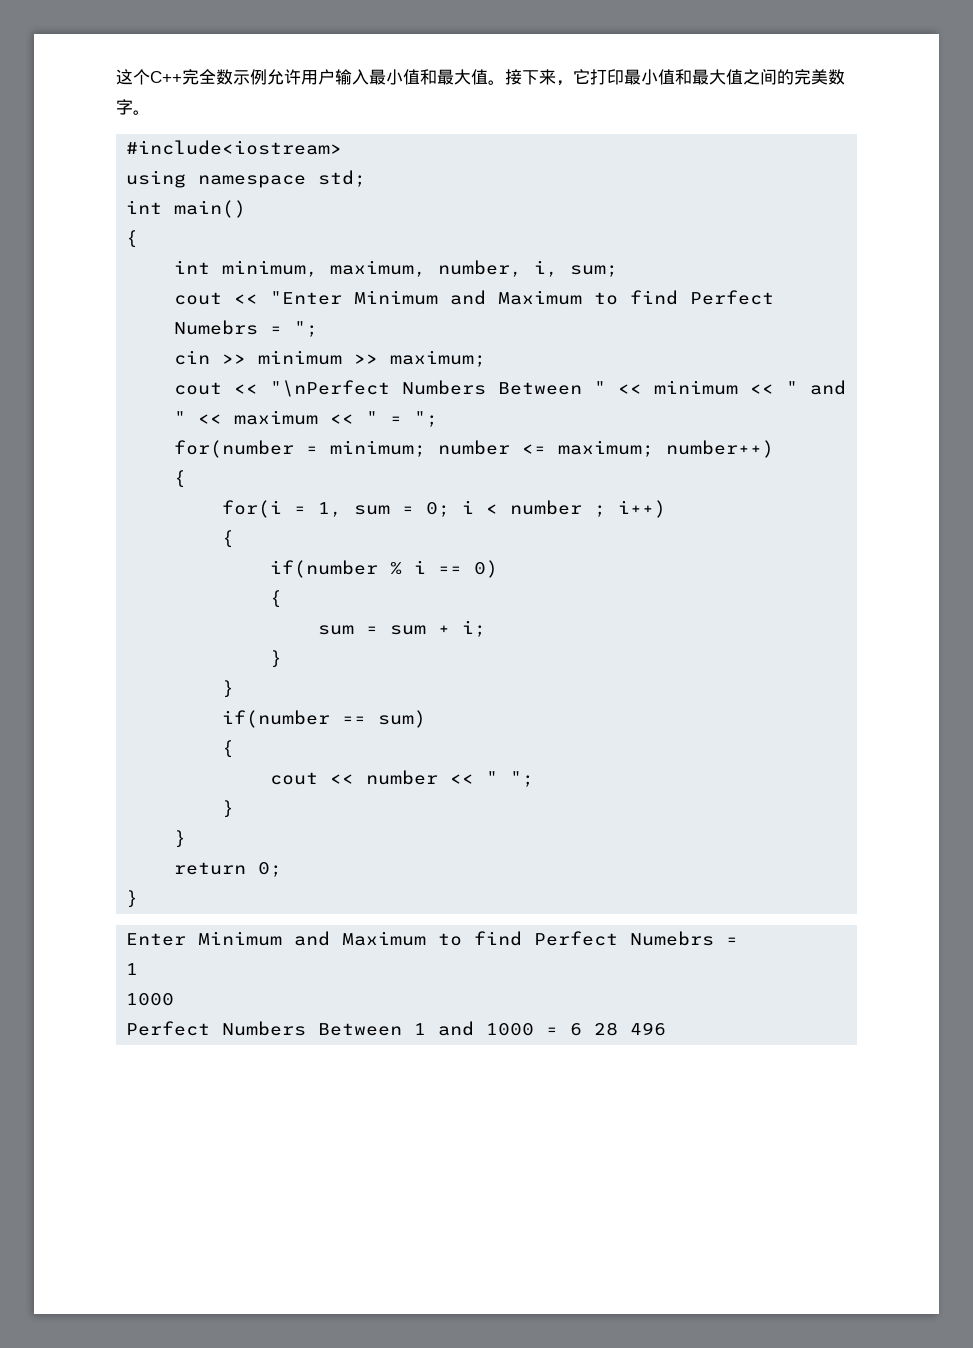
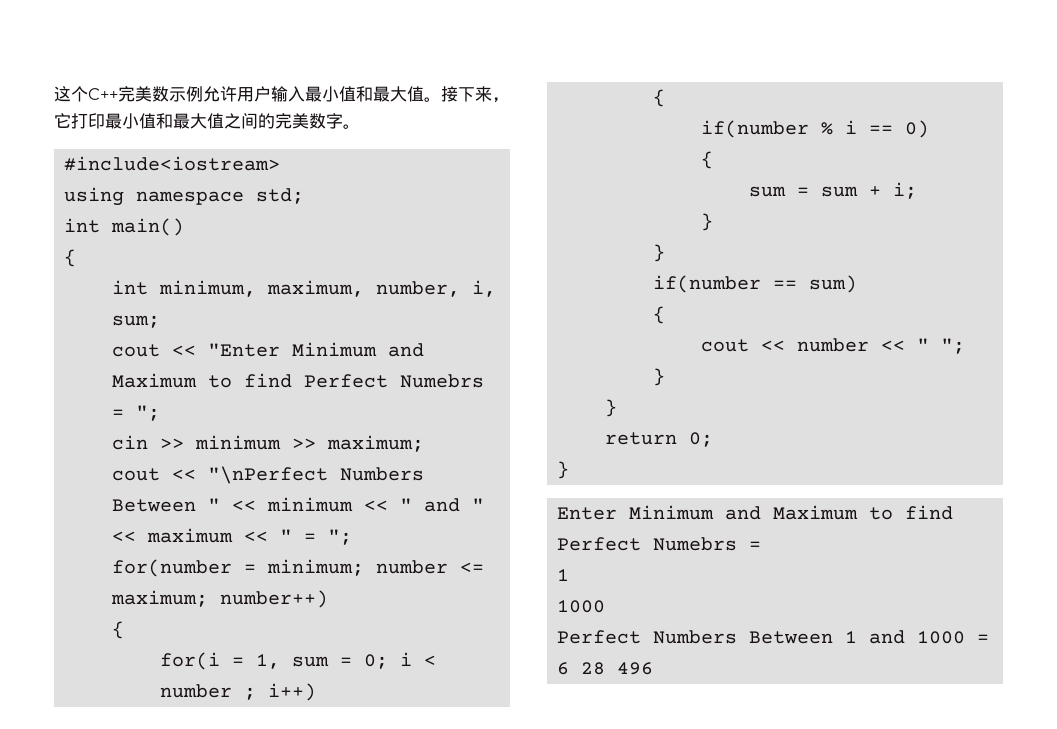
[199,69,216,84] 全 -> [135,86,152,102] 美

